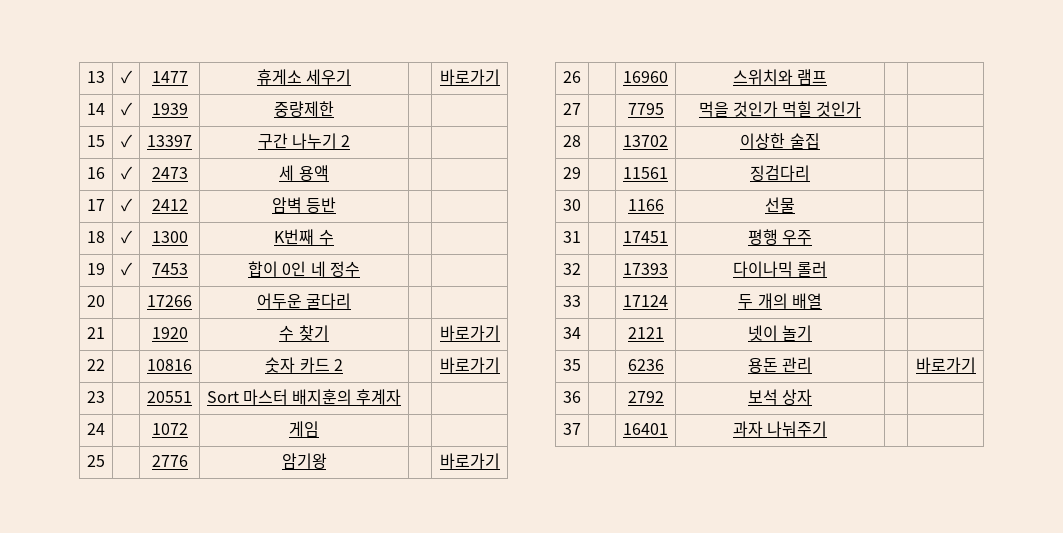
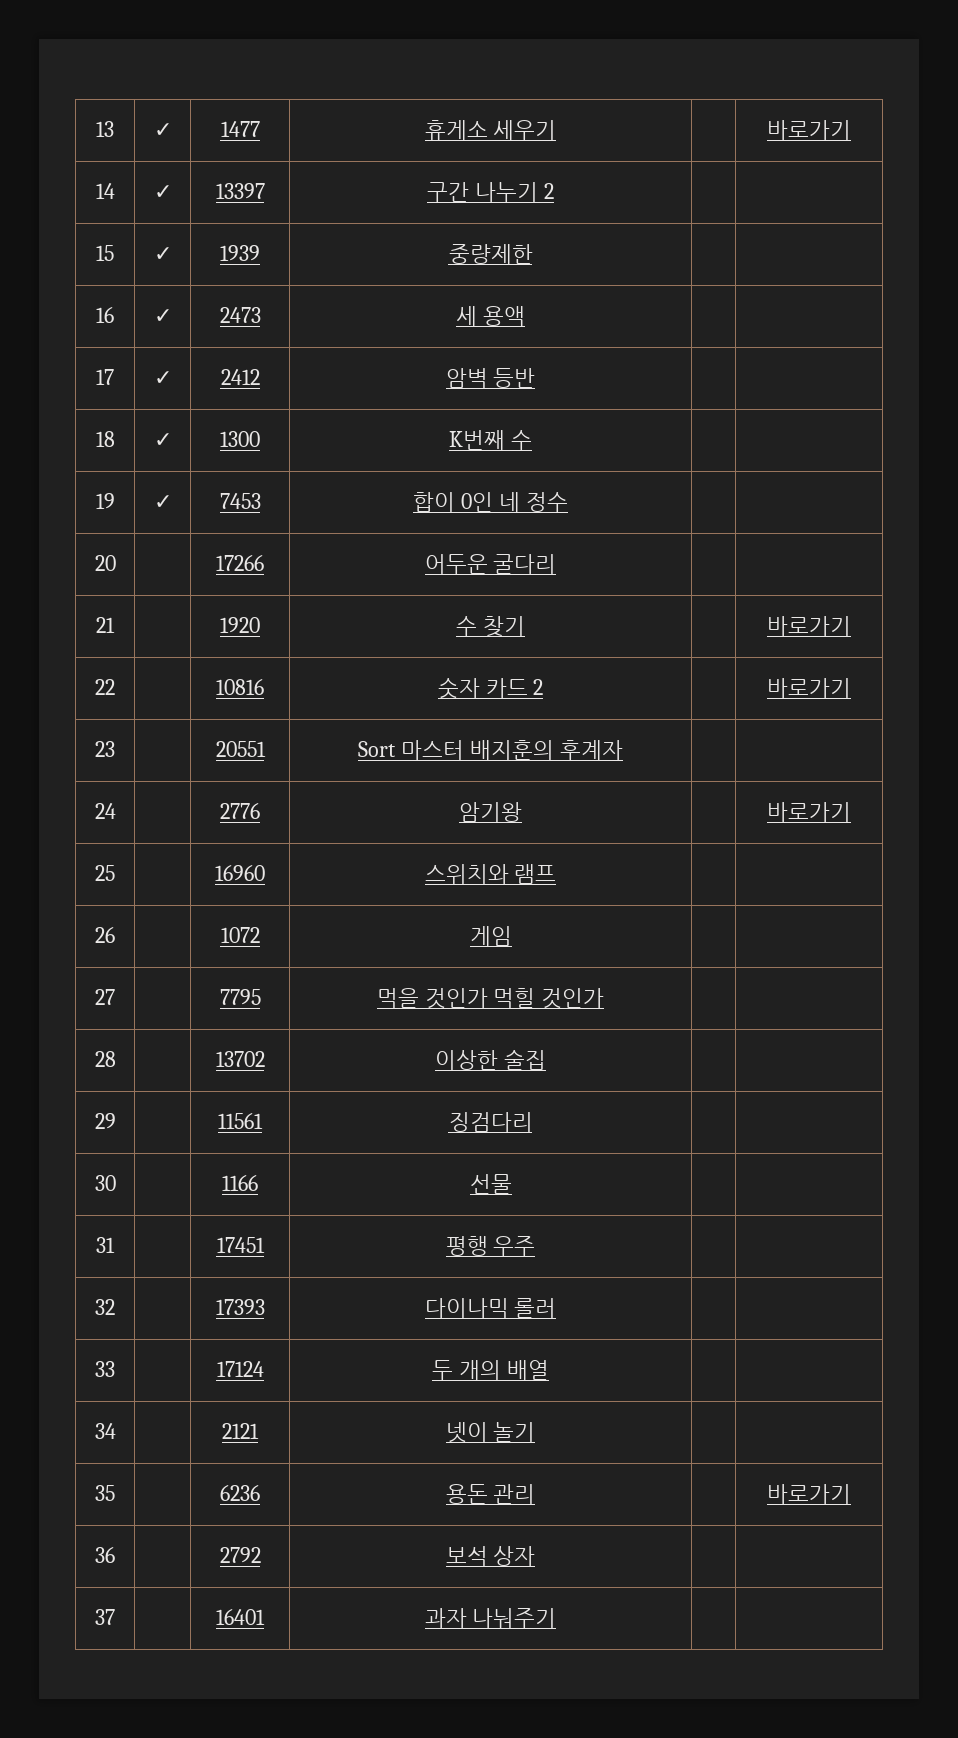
[151,103,188,115] [274,101,334,117] [87,135,105,147] [120,134,132,148] [147,135,192,147] [257,133,351,149] 1939 | 중량제한 | | // 15 | ✓ | 13397 | 구간 나누기 2 -> [215,183,265,199] [427,182,554,202] [96,245,114,261] [153,247,172,261] [220,245,260,261] [448,244,533,264] 13397 | 구간 나누기 2 | | // 15 | ✓ | 1939 | 중량제한
[151,423,188,435] [289,421,319,437] [87,455,105,467] | 1072 | 게임 | | // 25 | -> (116, 811) none
[563,71,581,83] 26 -> [95,865,115,881] 25
(828, 77) none -> [95,927,115,943] [220,927,260,943] [469,926,512,946] // 26 | | 1072 | 게임 | |

